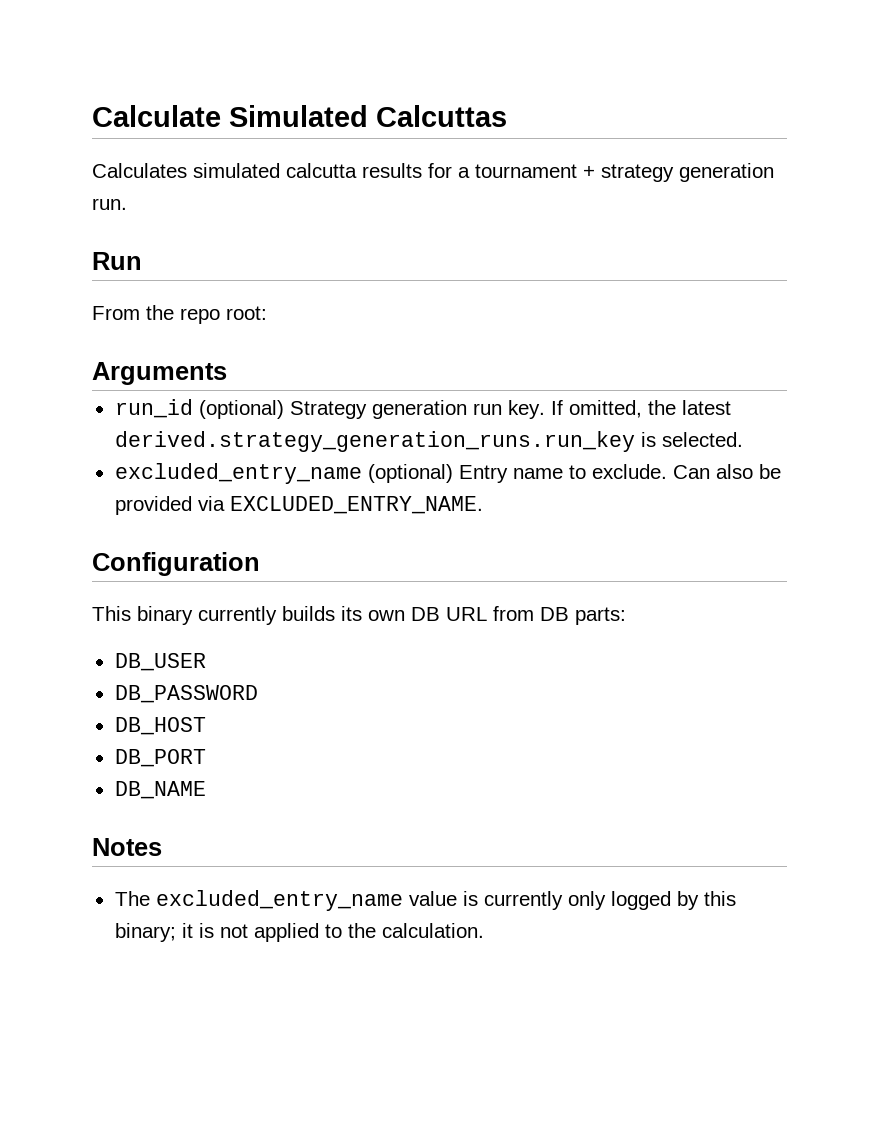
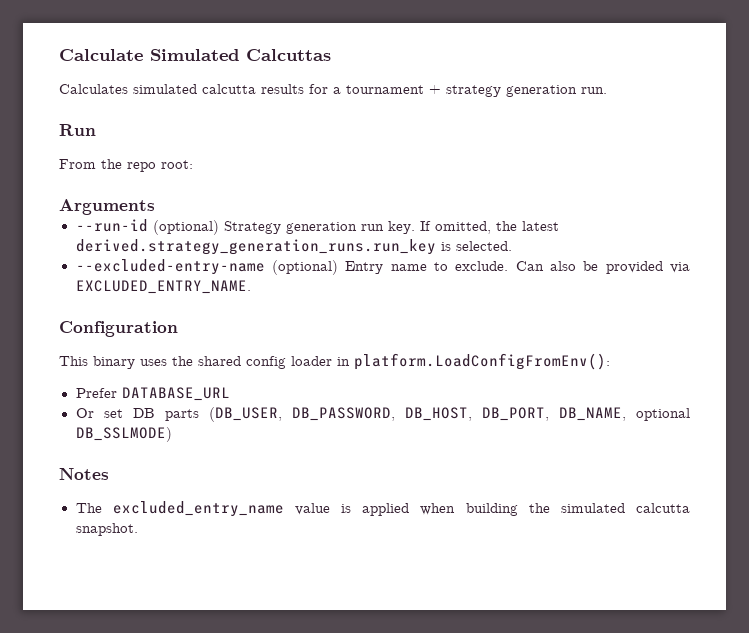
[114,399,193,418] run_id -> [75,219,148,232] --run-id
[114,463,362,484] excluded_entry_name -> [75,259,265,275] --excluded-entry-name
[198,606,626,625] [114,653,206,671] [114,685,258,703] [114,717,206,735] [114,749,206,767] [114,781,206,799] currently builds its own DB URL from DB parts: // DB_USER // DB_PASSWORD // DB_HOST // DB_PORT // DB_NAME -> [140,353,610,370] [75,387,230,401] [75,407,690,422] [75,427,172,442] uses the shared config loader in platform.LoadConfigFromEnv(): // Prefer DATABASE_URL // Or set DB parts (DB_USER, DB_PASSWORD, DB_HOST, DB_PORT, DB_NAME, optional DB_SSLMODE)
[483,891,736,910] [114,923,484,942] currently only logged by this binary; it is not applied to the calculation. -> [362,503,691,516] [75,523,138,536] applied when building the simulated calcutta snapshot.

